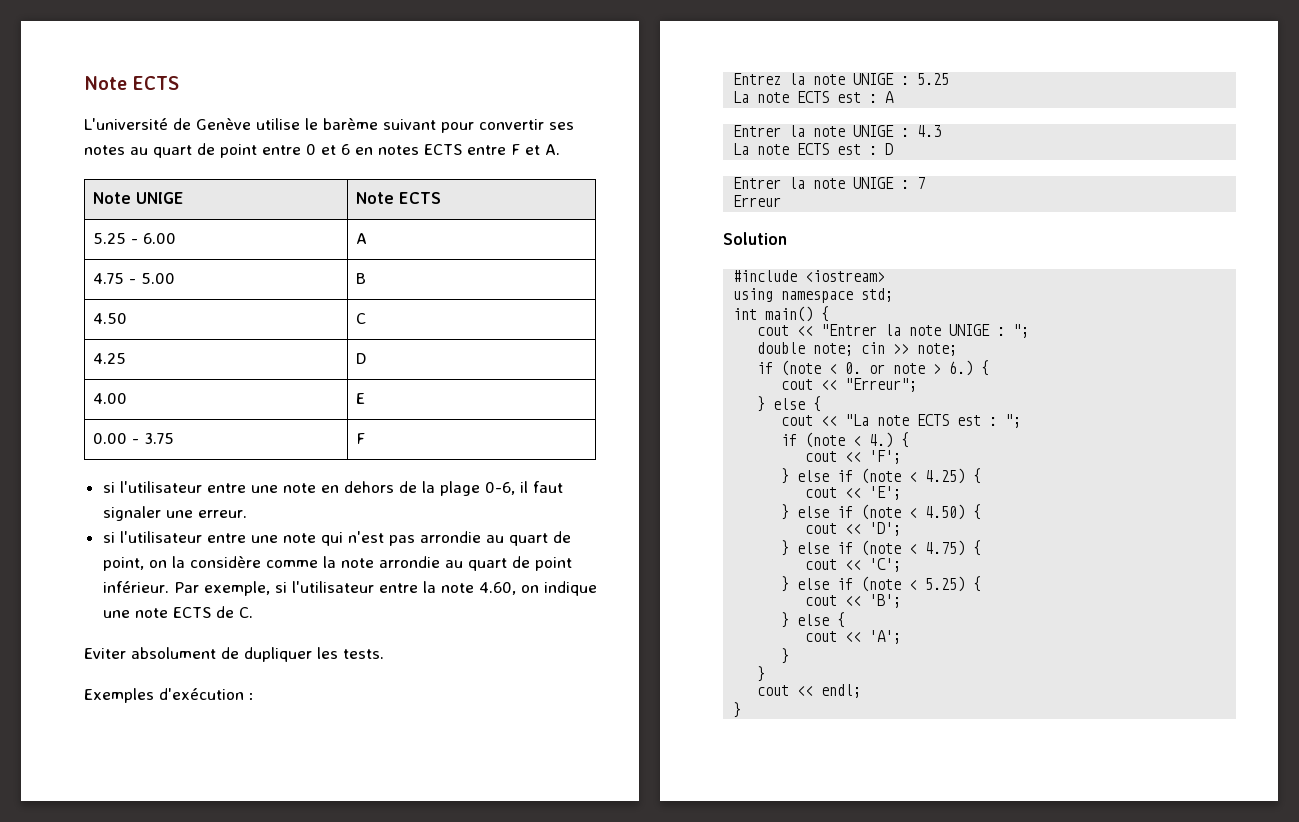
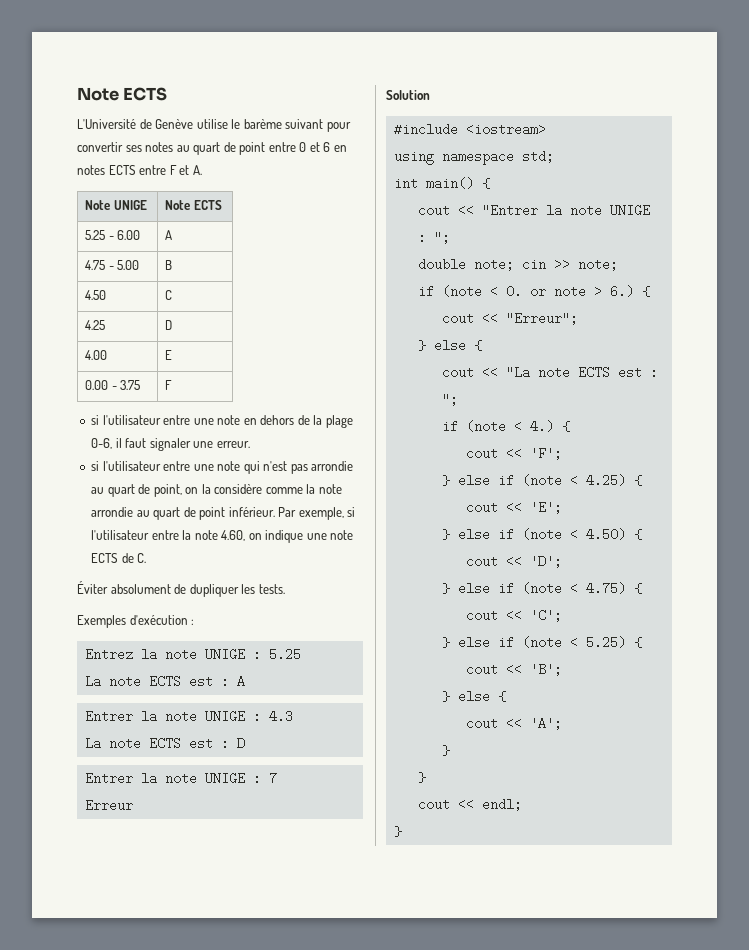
[84,76,179,90] [84,118,168,130] Note ECTS // L'université -> [77,87,168,101] [77,119,136,129] Note ECTS // L'Université
[84,648,126,659] Eviter -> [77,581,108,594] Éviter

